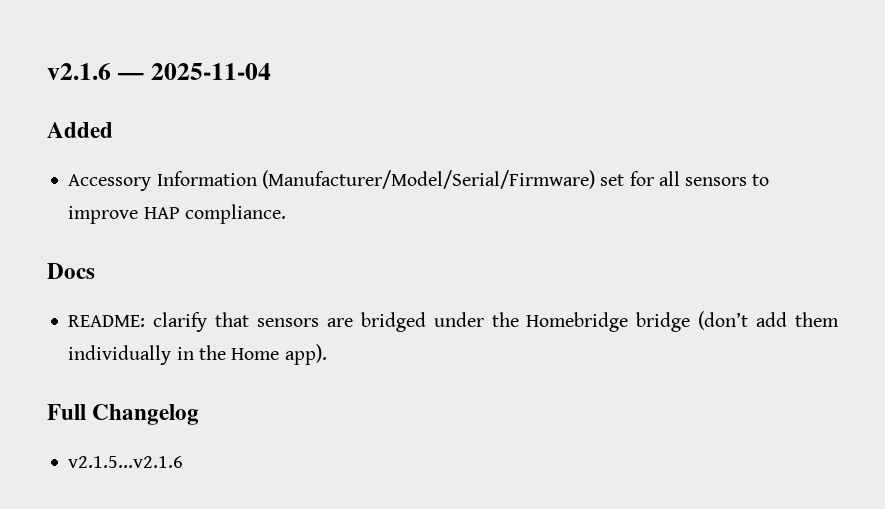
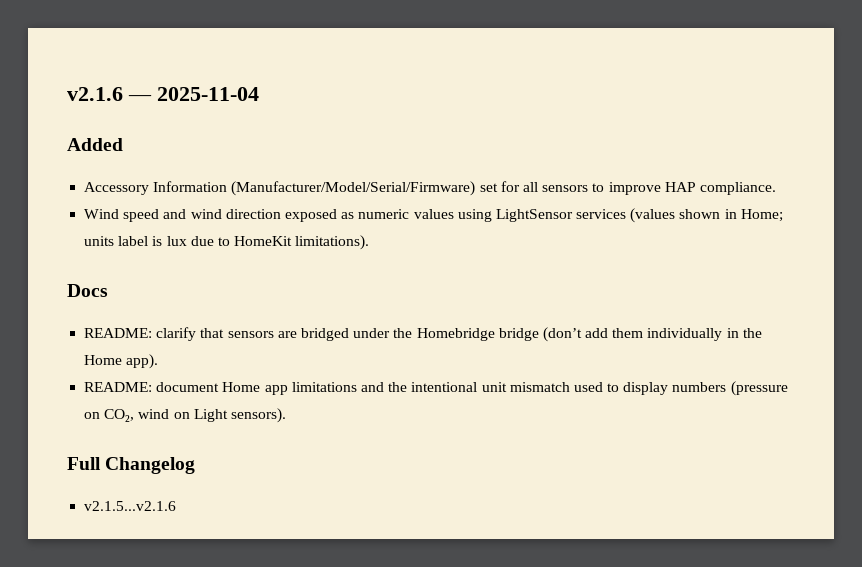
(286, 214) none -> [84,208,783,223] [84,235,370,250] // Wind speed and wind direction exposed as numeric values using LightSensor services (values shown in Home; units label is lux due to HomeKit limitations).
(327, 354) none -> [84,381,788,396] [84,408,286,423] // README: document Home app limitations and the intentional unit mismatch used to display numbers (pressure on CO₂, wind on Light sensors).

